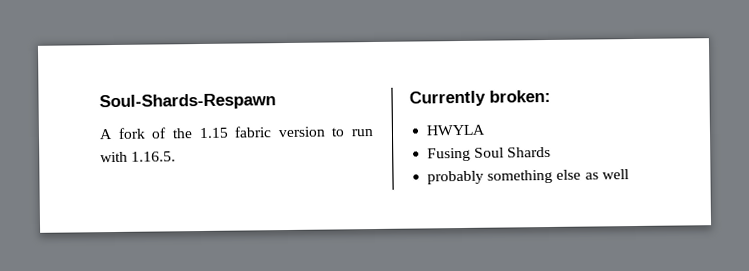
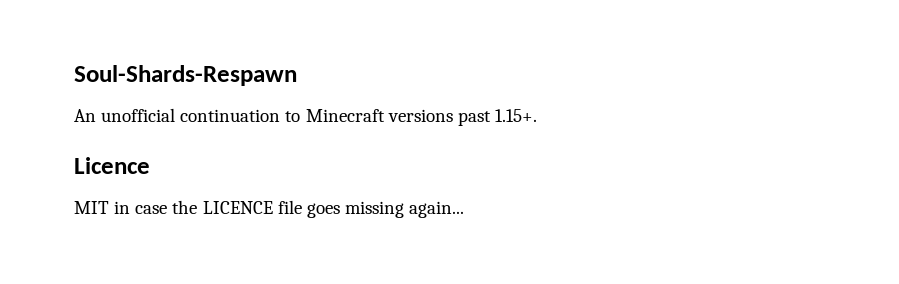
[99,126,374,140] [100,151,177,163] [409,89,551,107] [426,124,486,136] [427,146,552,162] [427,169,629,185] A fork of the 1.15 fabric version to run with 1.16.5. // Currently broken: // HWYLA // Fusing Soul Shards // probably something else as well -> [74,108,537,126] [74,157,150,174] [74,200,465,218] An unofficial continuation to Minecraft versions past 1.15+. // Licence // MIT in case the LICENCE file goes missing again...

